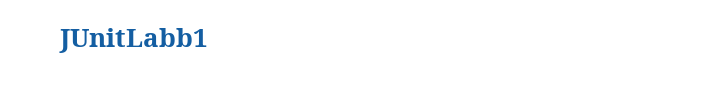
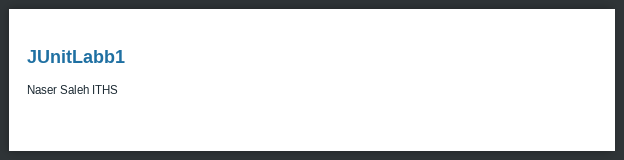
(208, 40) none -> [27,85,119,94] // Naser Saleh ITHS

